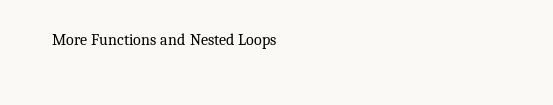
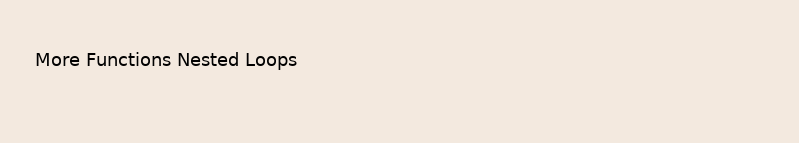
[160,33,186,45] and -> (171, 59) none

